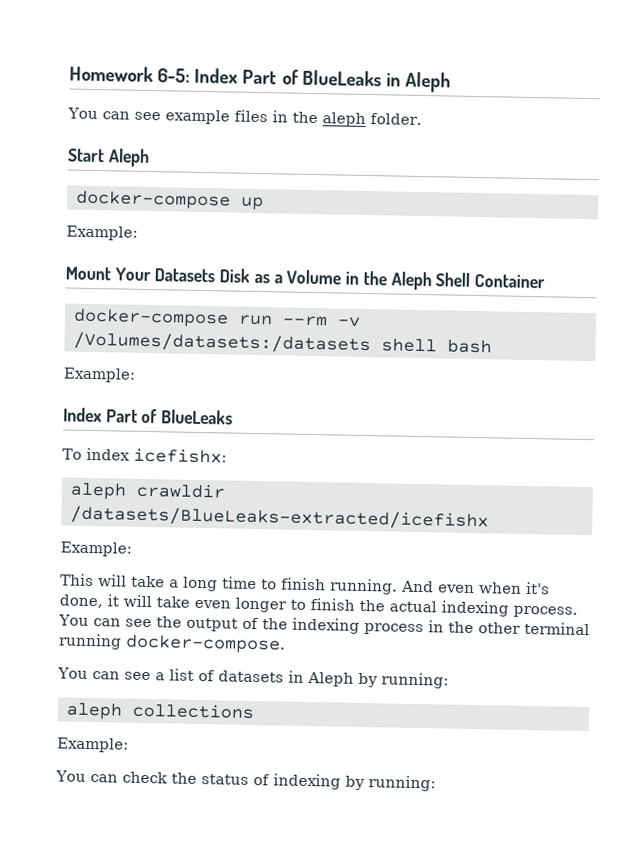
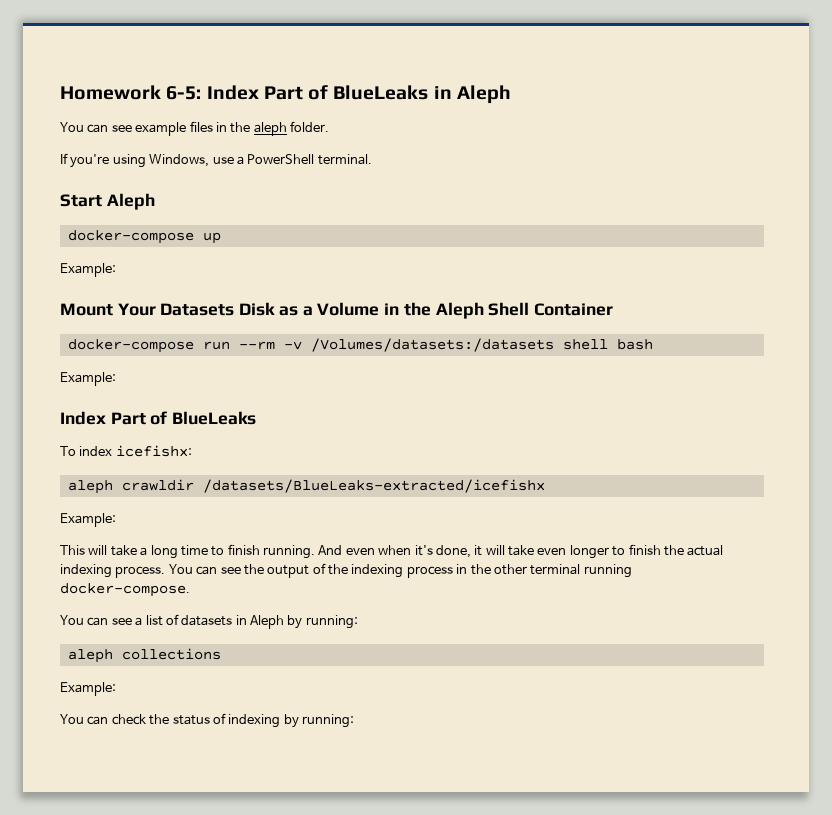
(422, 119) none -> [60,153,372,168] // If you're using Windows, use a PowerShell terminal.

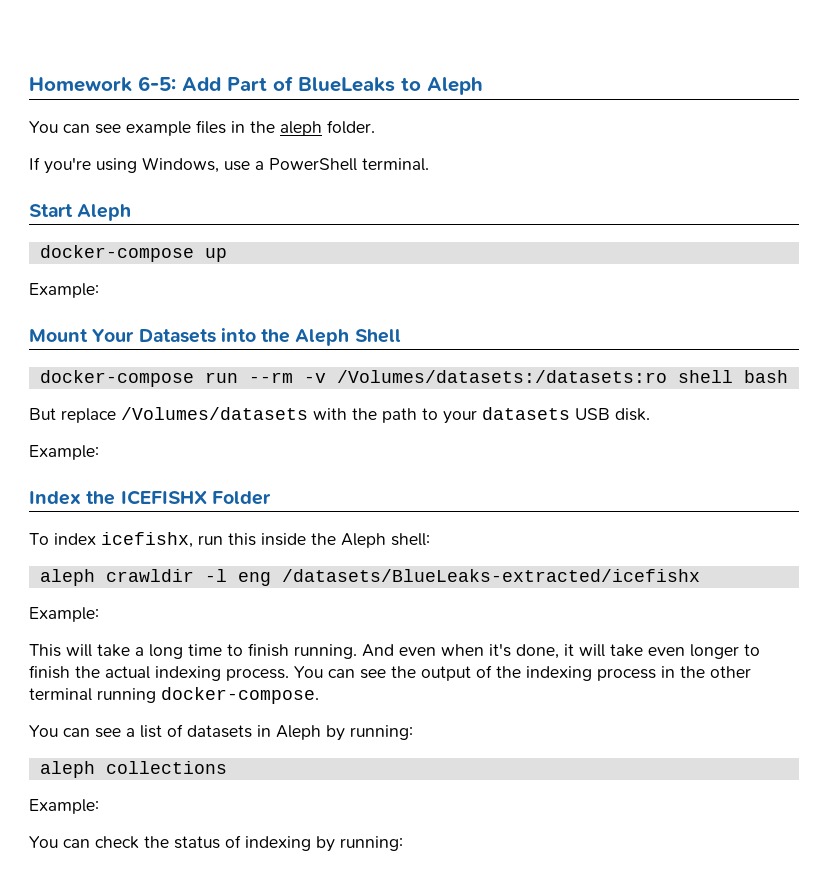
[206,85,452,100] Index Part of BlueLeaks in -> [182,76,421,92] Add Part of BlueLeaks to
[239,302,400,316] Disk as a Volume in -> [220,328,256,342] into
[533,303,613,316] Container -> (401, 336) none
[310,338,554,352] /Volumes/datasets:/datasets -> [336,370,667,383] /Volumes/datasets:/datasets:ro
(653, 344) none -> [29,407,650,424] // But replace /Volumes/datasets with the path to your datasets USB disk.
[110,411,257,425] Part of BlueLeaks -> [86,490,271,505] the ICEFISHX Folder
[115,445,192,457] icefishx: -> [101,532,430,548] icefishx, run this inside the Aleph shell:
(194, 485) none -> [204,569,271,586] -l eng

